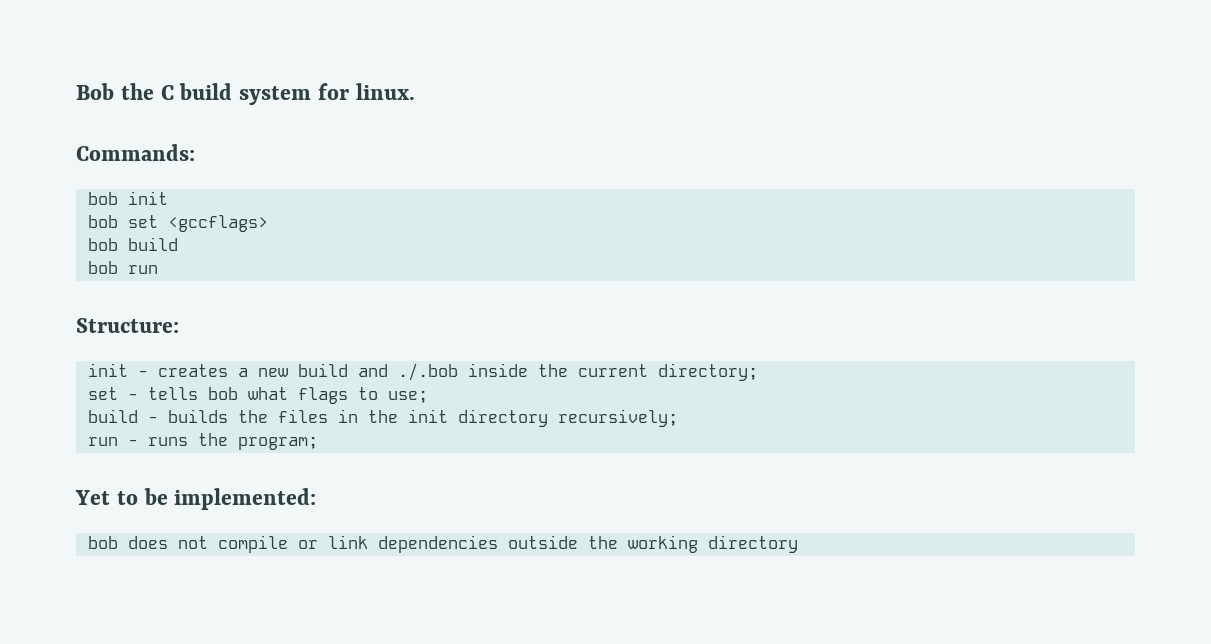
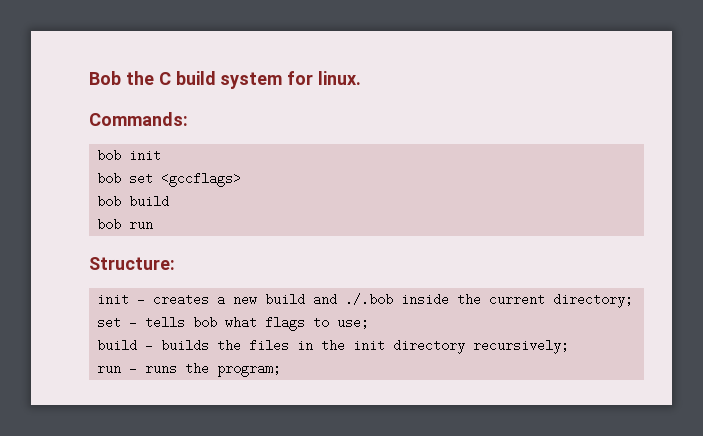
[75,488,317,510] [88,535,798,553] // Yet to be implemented: // bob does not compile or link dependencies outside the working directory -> (282, 369) none

